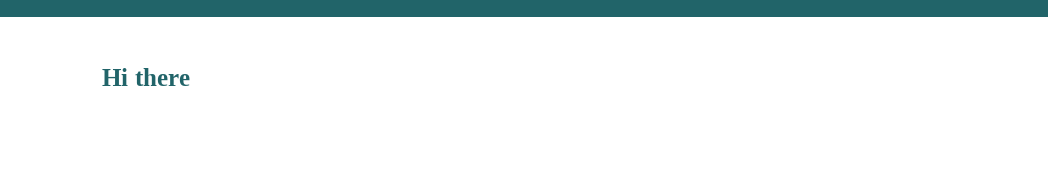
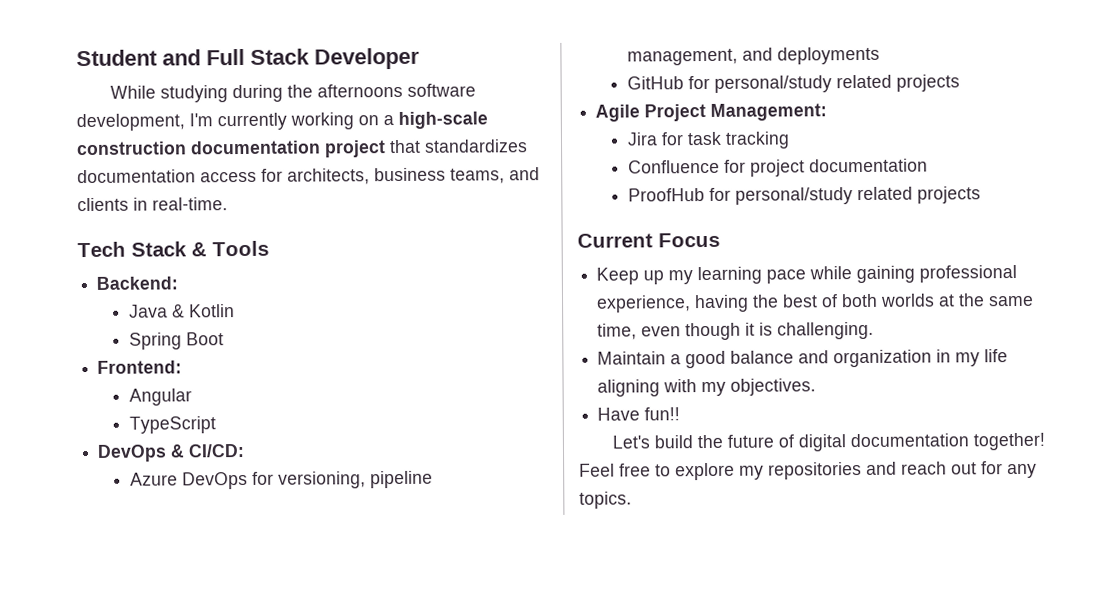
[102,68,190,86] Hi there -> [76,47,420,70] [110,83,477,103] [76,111,488,132] [76,139,528,158] [77,167,540,185] [77,197,228,212] [77,240,269,258] [96,276,179,290] [129,304,236,318] [129,332,225,350] [97,360,183,374] [129,388,193,406] [129,416,217,434] [97,443,246,462] [130,470,434,490] [627,46,881,66] [627,74,961,93] [595,103,828,122] [627,131,791,149] [628,158,929,177] [628,186,982,205] [577,232,720,248] [596,264,1018,285] [596,293,1035,313] [597,321,875,341] [597,349,1009,369] [597,378,817,397] [597,407,681,421] [612,432,1046,452] [579,461,1037,481] [579,491,632,509] Student and Full Stack Developer // While studying during the afternoons software development, I'm currently working on a high-scale construction documentation project that standardizes documentation access for architects, business teams, and clients in real-time. // Tech Stack & Tools // Backend: // Java & Kotlin // Spring Boot // Frontend: // Angular // TypeScript // DevOps & CI/CD: // Azure DevOps for versioning, pipeline management, and deployments // GitHub for personal/study related projects // Agile Project Management: // Jira for task tracking // Confluence for project documentation // ProofHub for personal/study related projects // Current Focus // Keep up my learning pace while gaining professional experience, having the best of both worlds at the same time, even though it is challenging. // Maintain a good balance and organization in my life aligning with my objectives. // Have fun!! // Let's build the future of digital documentation together! Feel free to explore my repositories and reach out for any topics.

